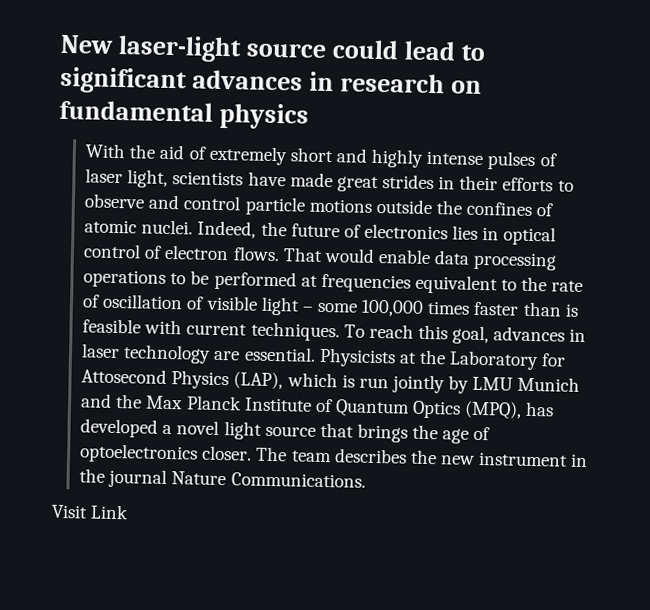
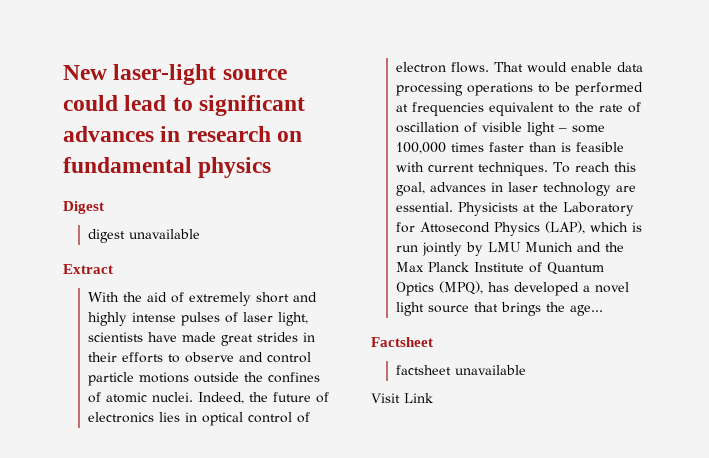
(310, 116) none -> [63,201,104,214] [87,229,200,243] [63,264,113,274] // Digest // digest unavailable // Extract
[442,426,491,444] [79,443,589,468] [79,468,366,489] age of optoelectronics closer. The team describes the new instrument in the journal Nature Communications. -> [569,305,603,316] [371,337,433,347] [395,365,526,375] age... // Factsheet // factsheet unavailable

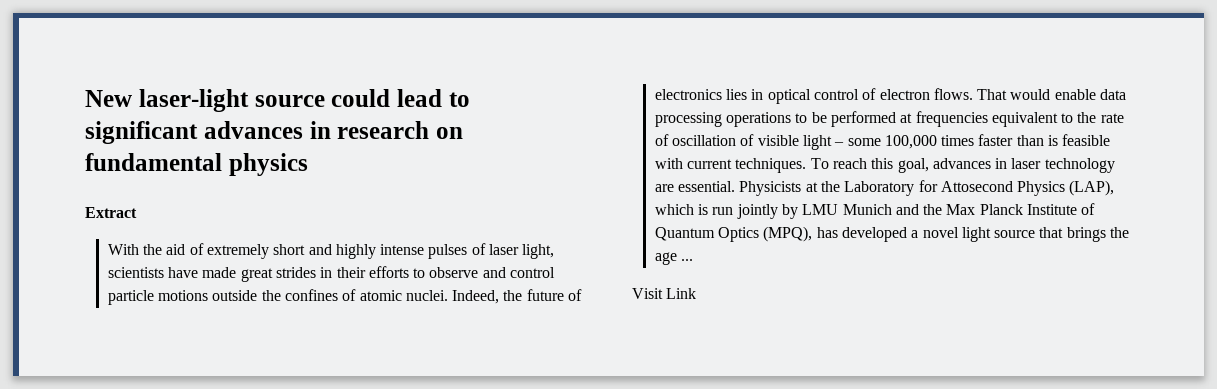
[63,201,104,214] [87,229,200,243] // Digest // digest unavailable -> (308, 164) none
[569,305,603,316] [371,337,433,347] [395,365,526,375] age... // Factsheet // factsheet unavailable -> [654,252,693,265] age ...

